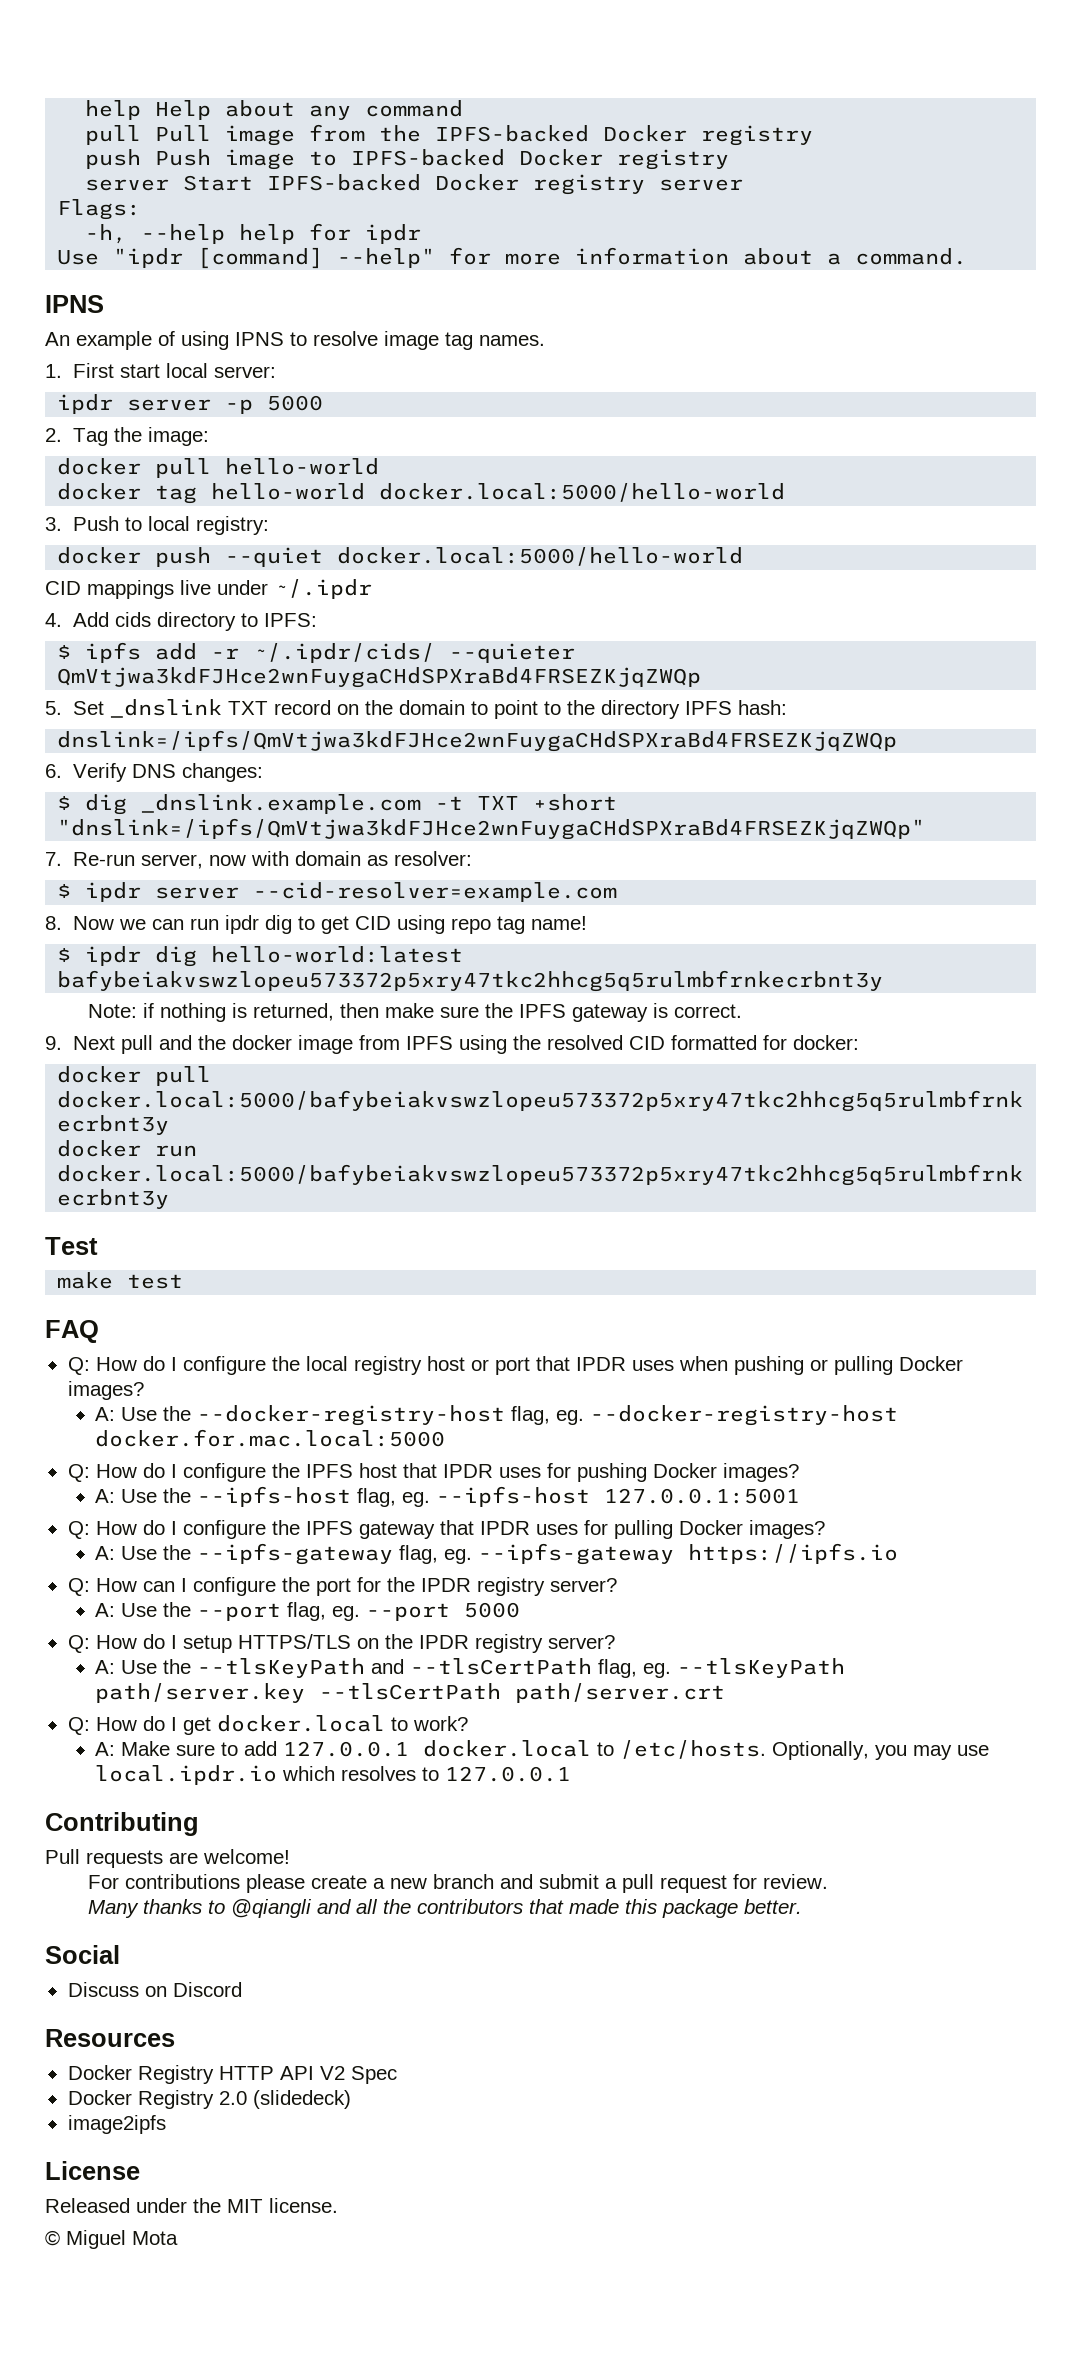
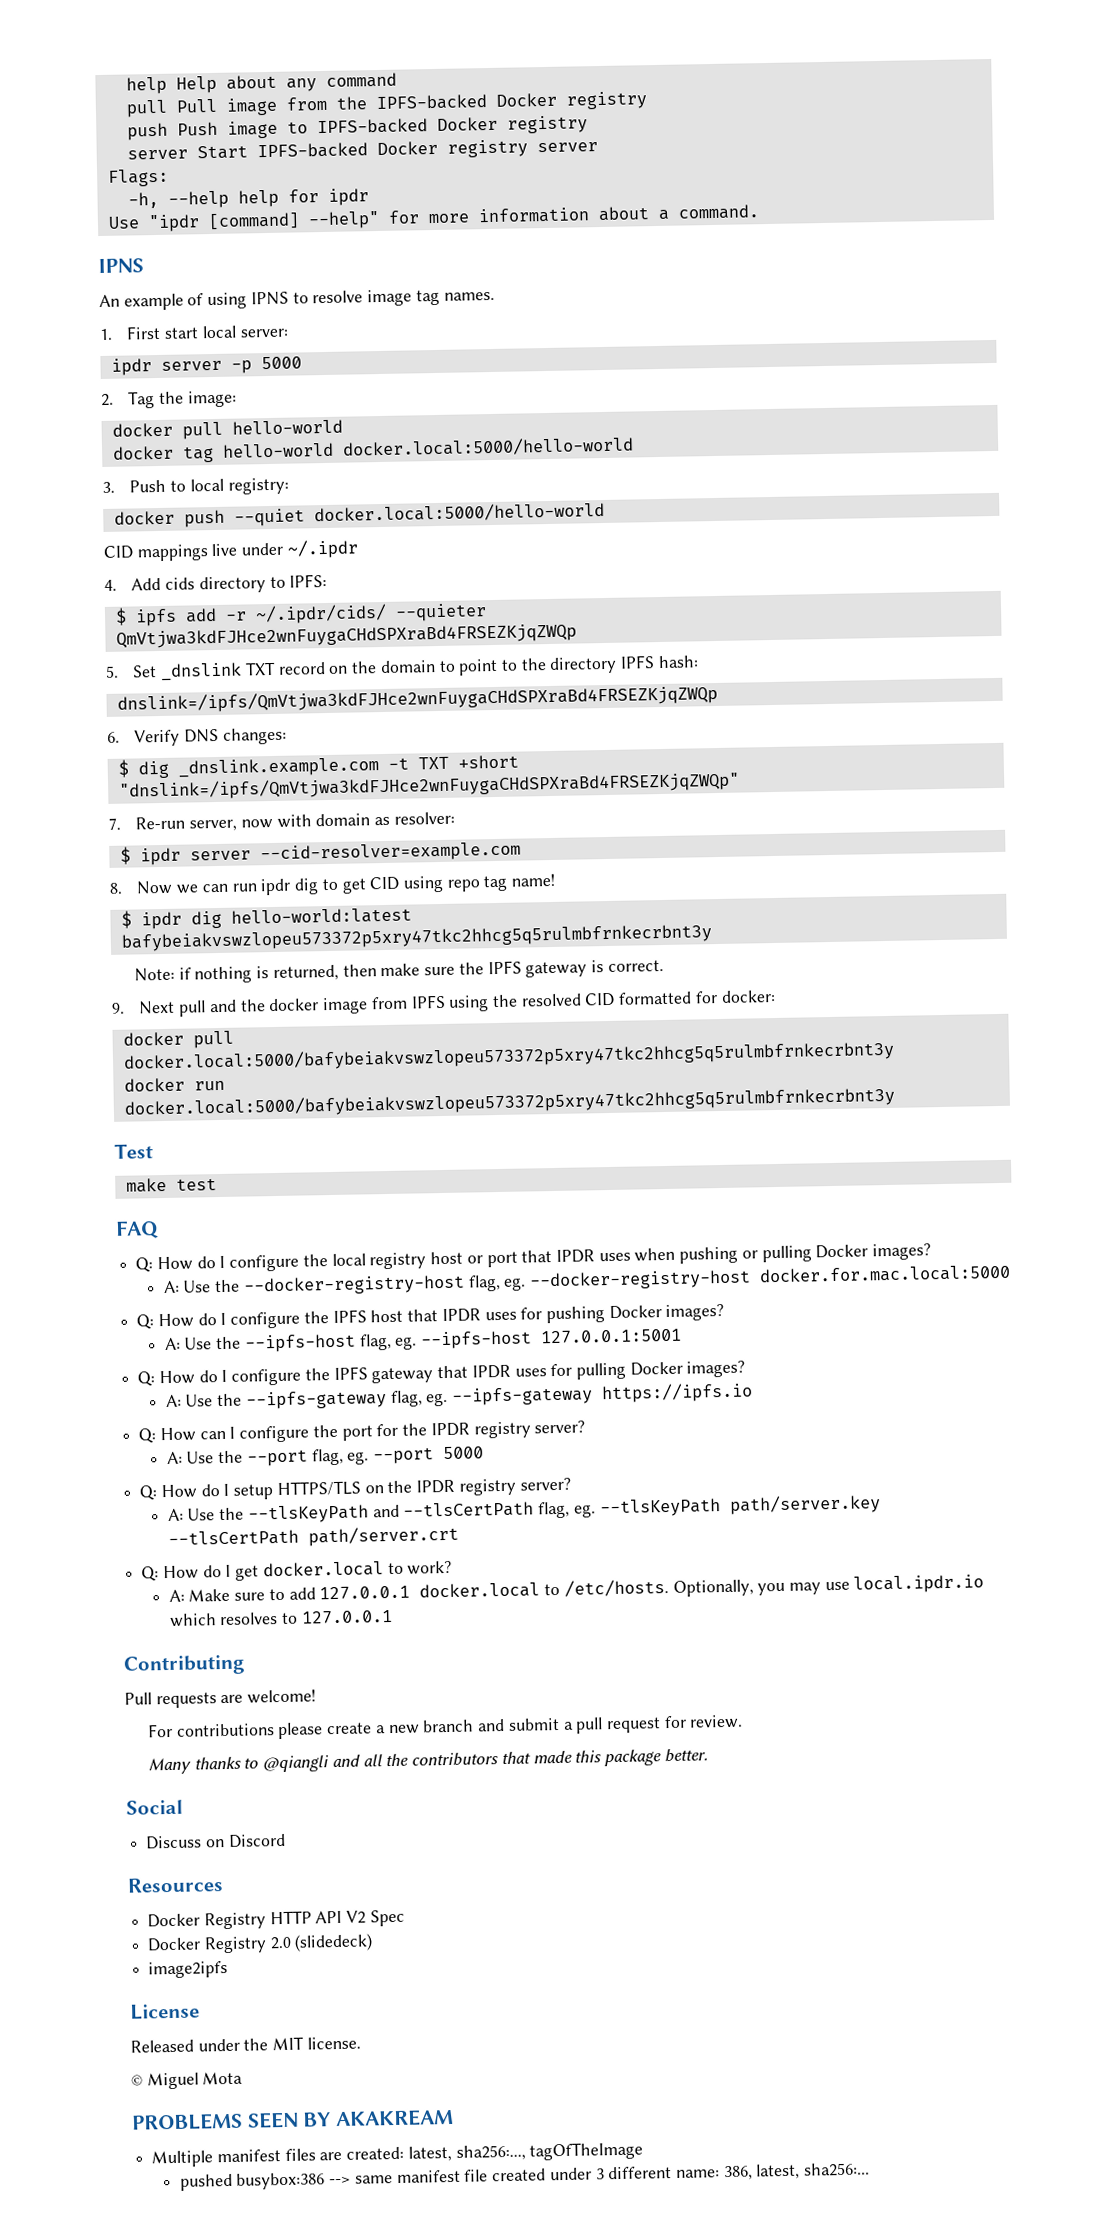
(178, 2238) none -> [131,2108,454,2131] [151,2141,644,2168] [179,2162,871,2191] // PROBLEMS SEEN BY AKAKREAM // Multiple manifest files are created: latest, sha256:..., tagOfTheImage // pushed busybox:386 --> same manifest file created under 3 different name: 386, latest, sha256:...

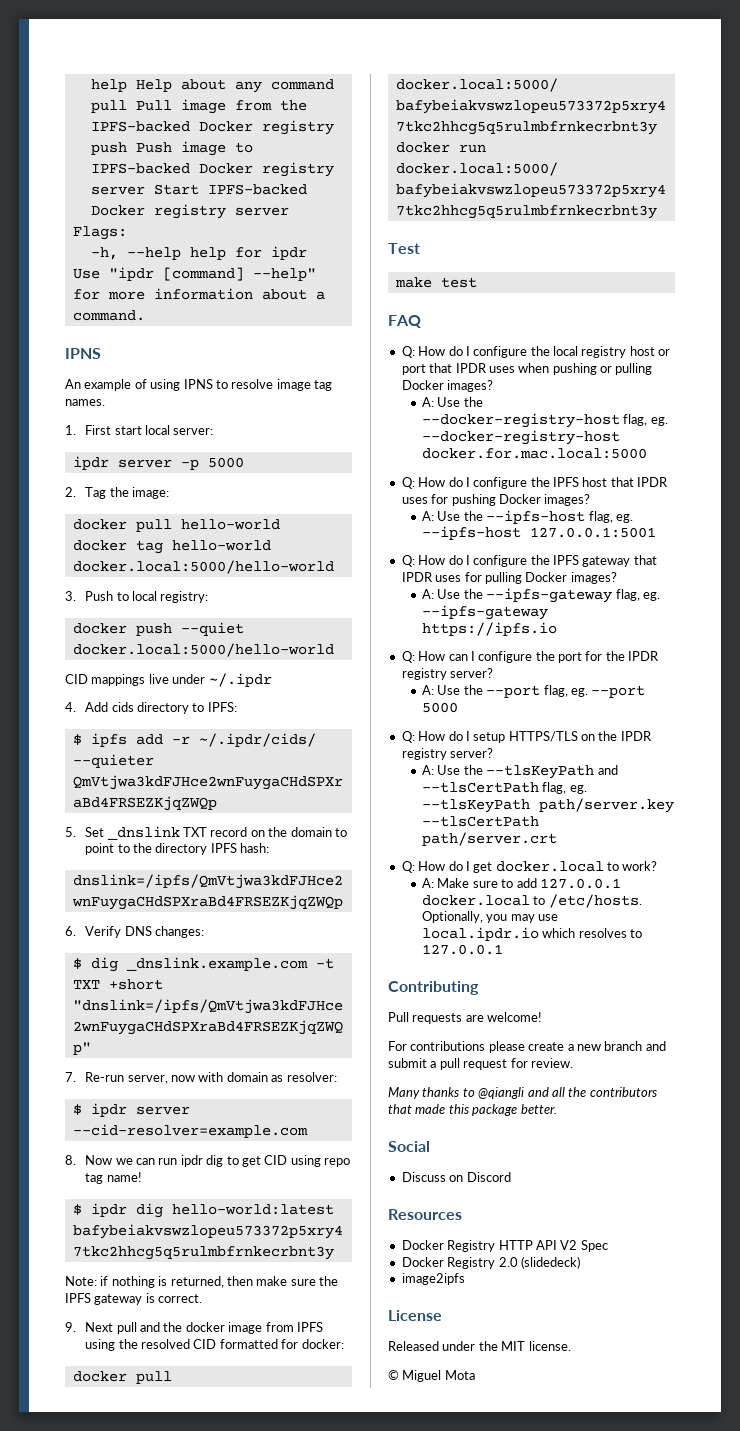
[131,2108,454,2131] [151,2141,644,2168] [179,2162,871,2191] // PROBLEMS SEEN BY AKAKREAM // Multiple manifest files are created: latest, sha256:..., tagOfTheImage // pushed busybox:386 --> same manifest file created under 3 different name: 386, latest, sha256:... -> (475, 1375) none

